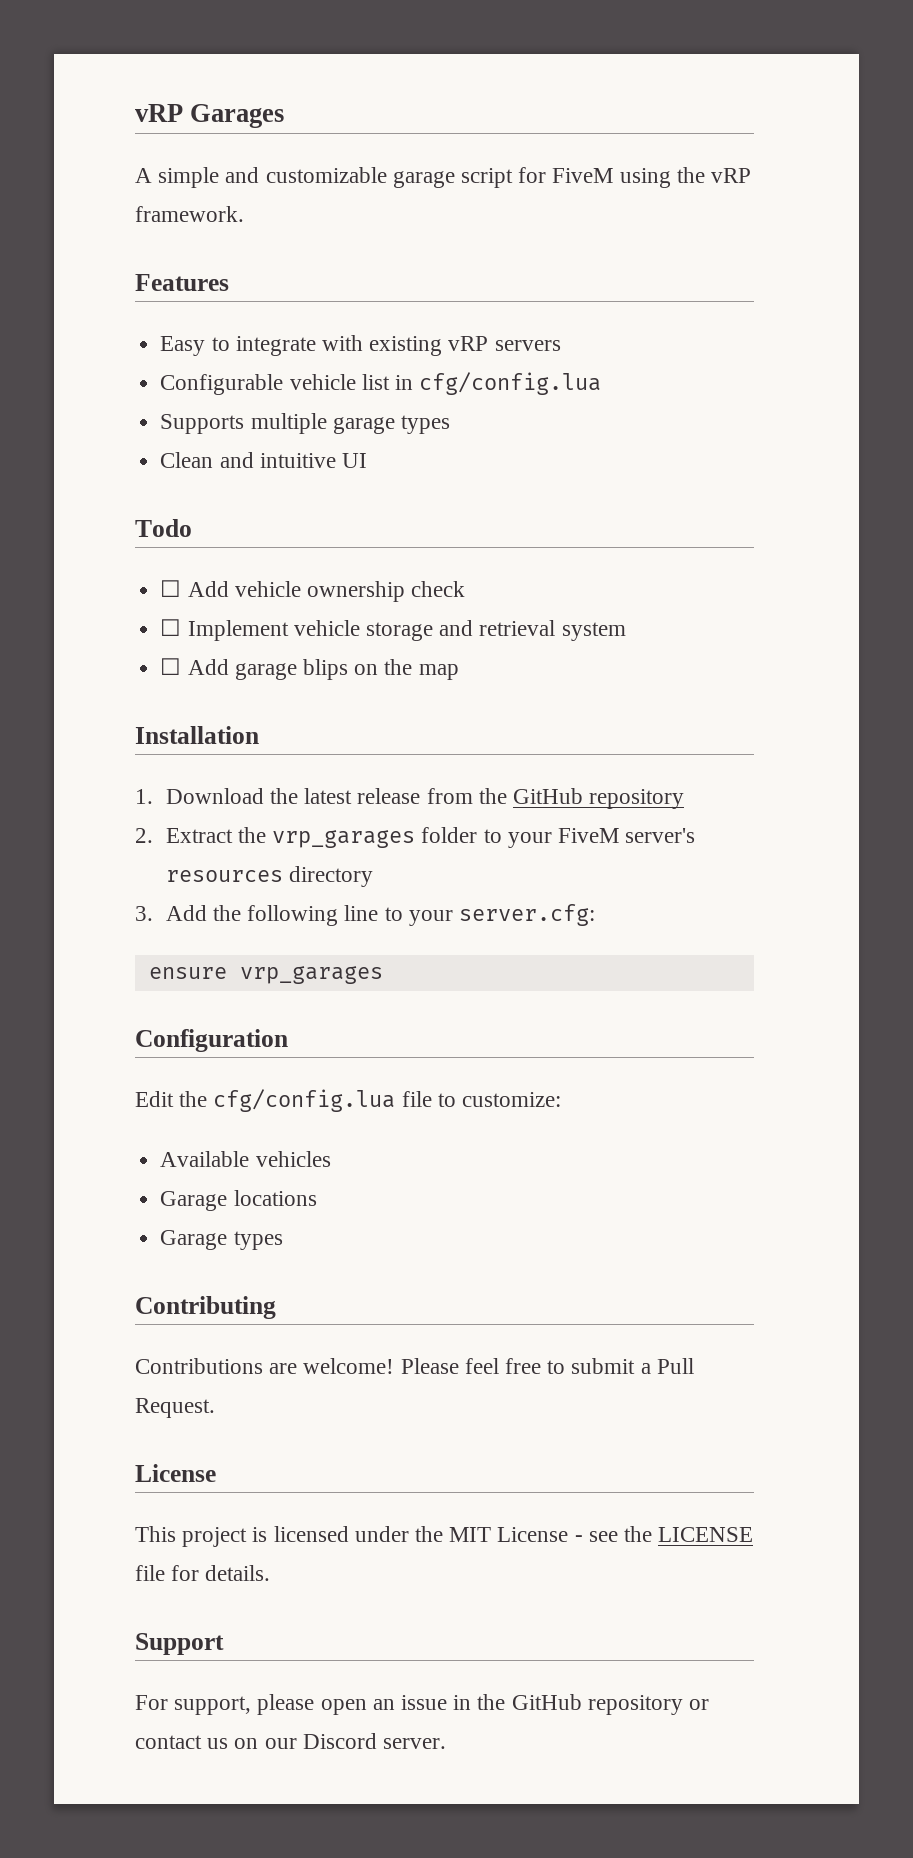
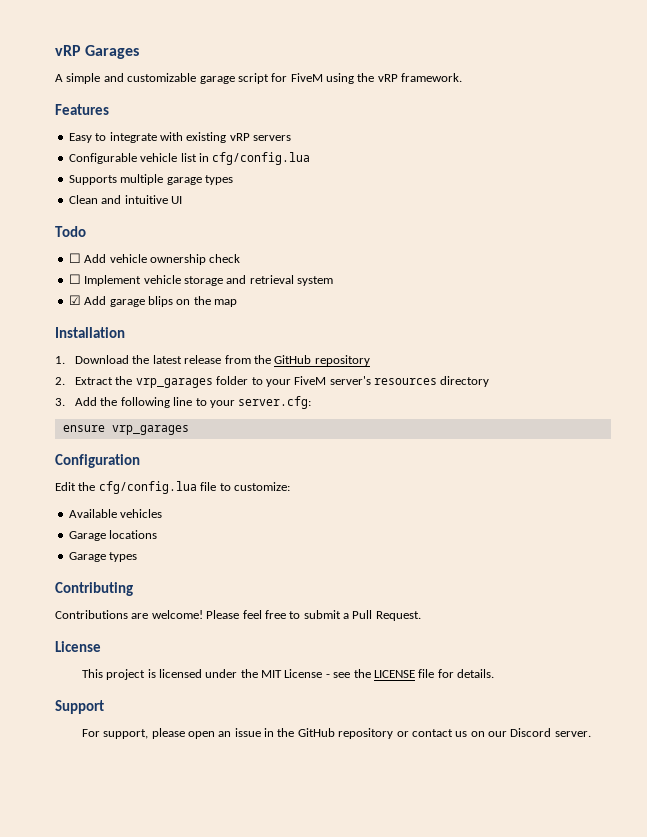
[160,658,182,675] ☐ -> [68,295,81,305] ☑

